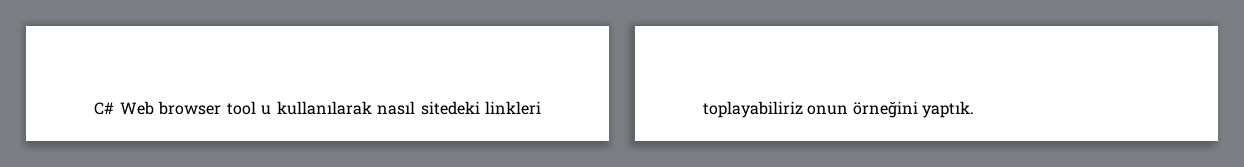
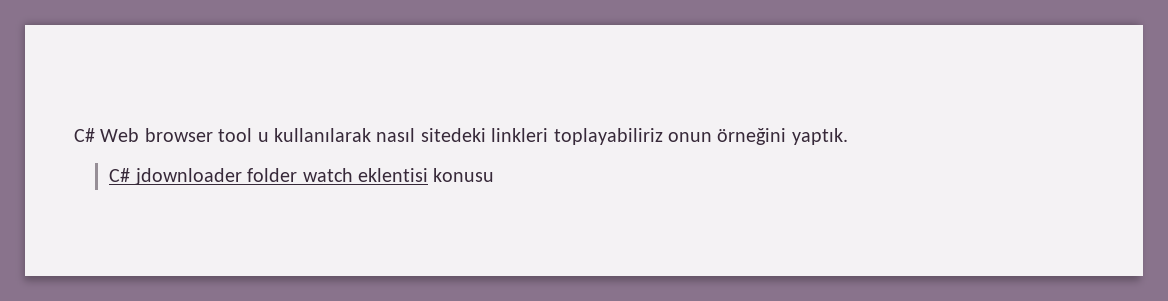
(974, 109) none -> [109,168,495,185] // C# jdownloader folder watch eklentisi konusu

